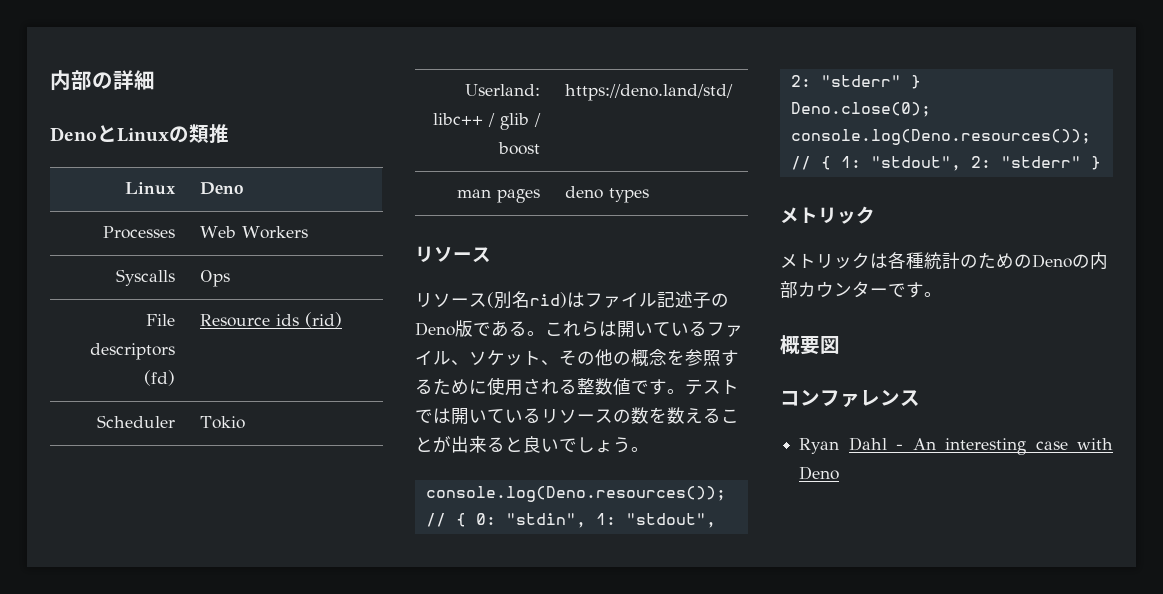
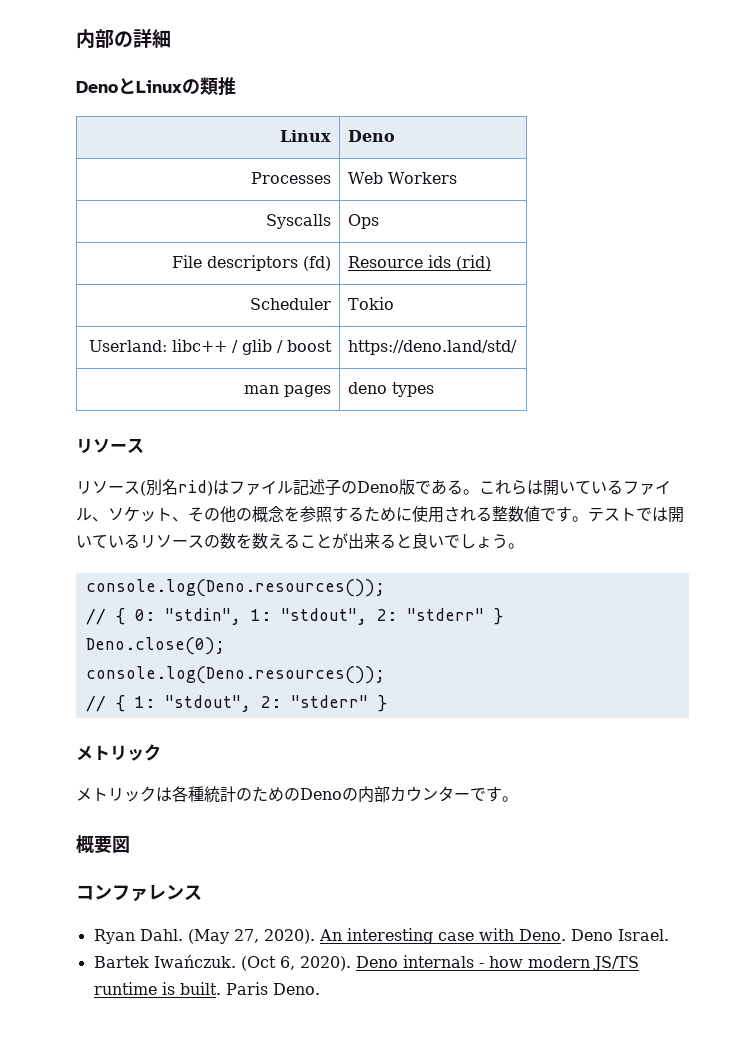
[848,437,1113,455] [799,466,840,480] Dahl - An interesting case with Deno -> [139,928,669,944] [93,955,639,971] [93,982,320,995] Dahl. (May 27, 2020). An interesting case with Deno. Deno Israel. // Bartek Iwańczuk. (Oct 6, 2020). Deno internals - how modern JS/TS runtime is built. Paris Deno.

